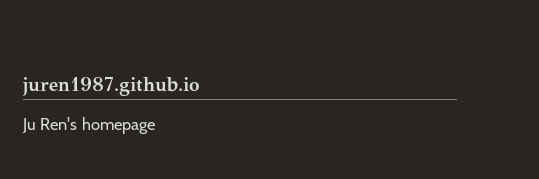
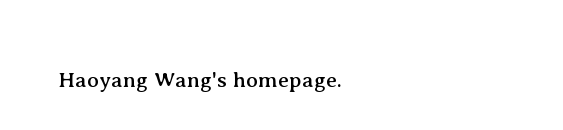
[22,77,200,96] [22,117,155,134] juren1987.github.io // Ju Ren's homepage -> [58,72,342,92] Haoyang Wang's homepage.

